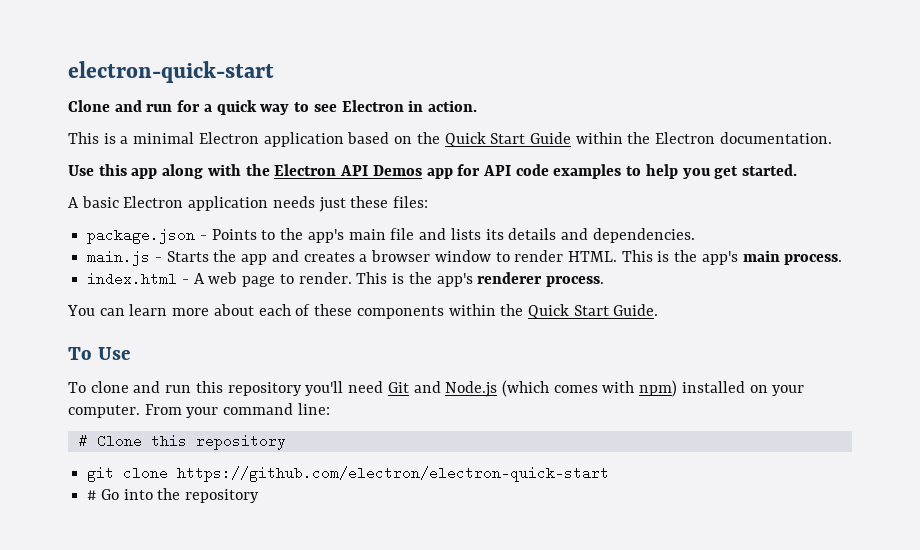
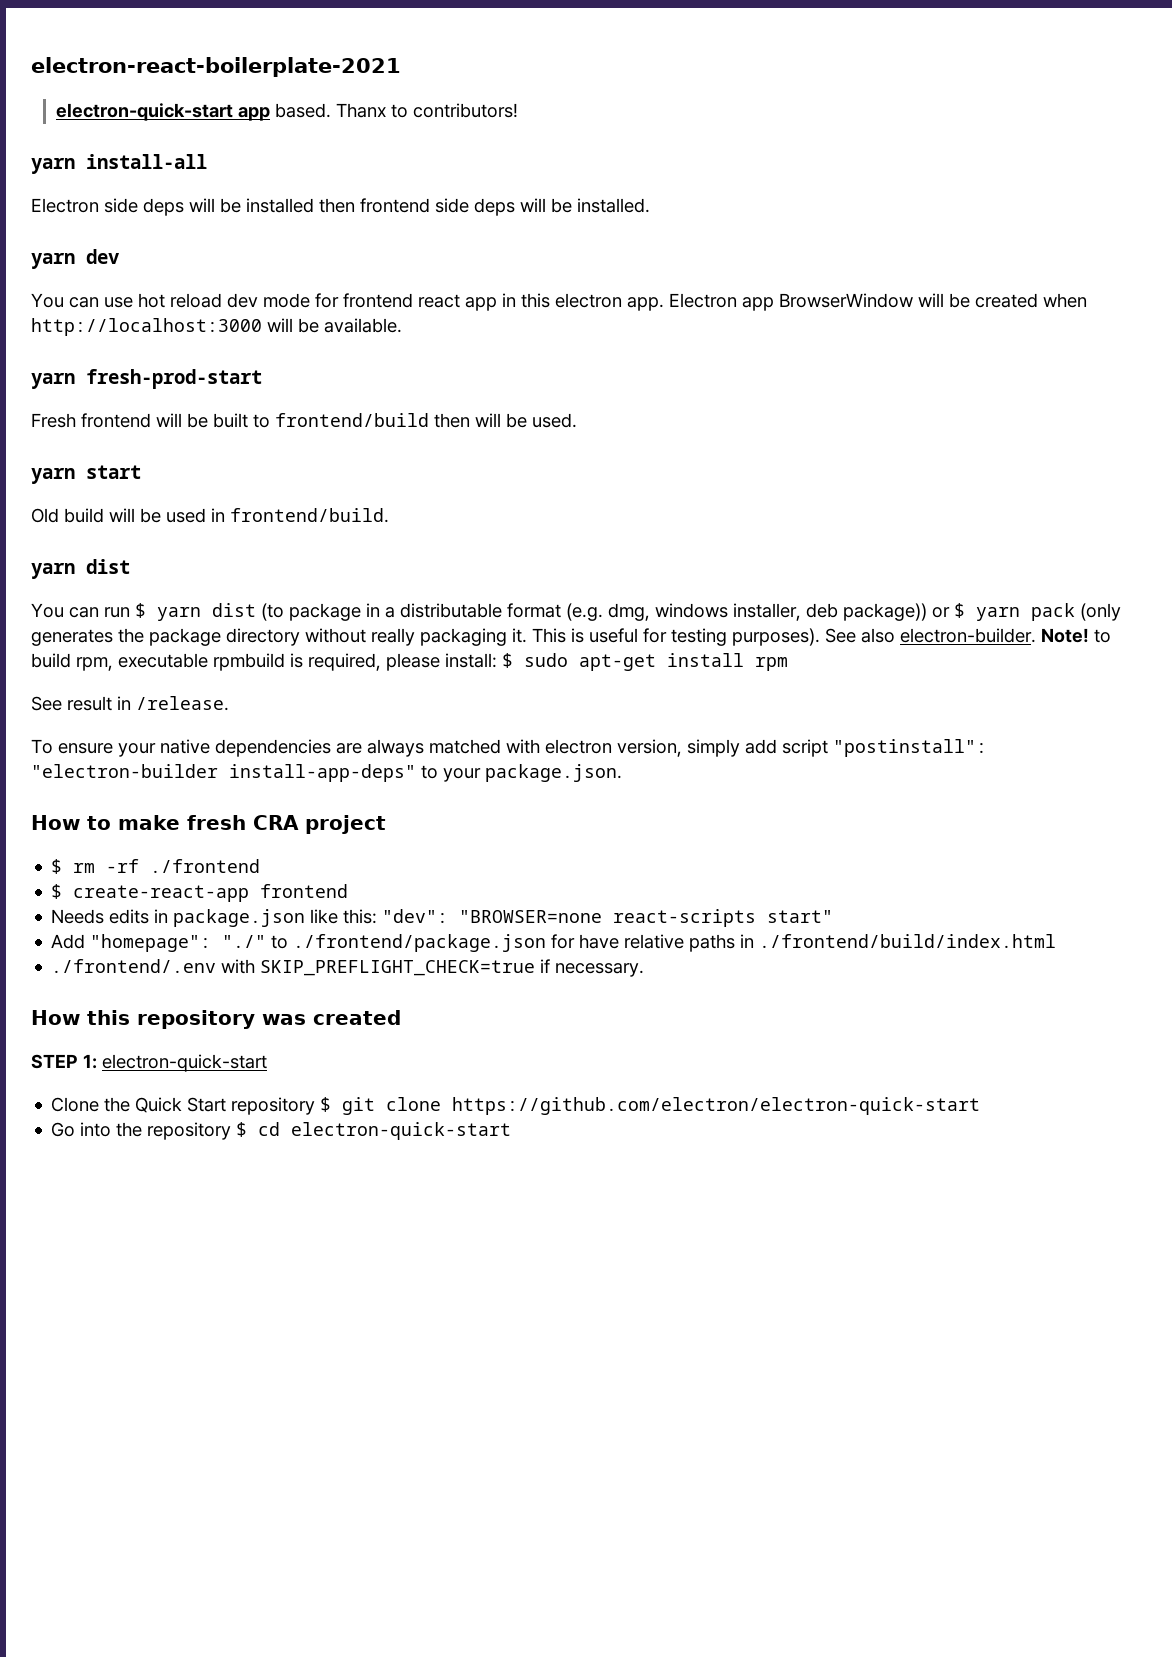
[68,61,274,83] [68,100,477,115] [68,132,832,147] [68,164,798,179] [68,196,429,212] [87,228,695,244] [87,250,843,266] [87,272,604,287] [67,304,659,319] [68,347,130,360] [68,380,805,397] [68,403,330,418] [78,434,286,450] electron-quick-start // Clone and run for a quick way to see Electron in action. // This is a minimal Electron application based on the Quick Start Guide within the Electron documentation. // Use this app along with the Electron API Demos app for API code examples to help you get started. // A basic Electron application needs just these files: // package.json - Points to the app's main file and lists its details and dependencies. // main.js - Starts the app and creates a browser window to render HTML. This is the app's main process. // index.html - A web page to render. This is the app's renderer process. // You can learn more about each of these components within the Quick Start Guide. // To Use // To clone and run this repository you'll need Git and Node.js (which comes with npm) installed on your computer. From your command line: // # Clone this repository // -> [31,57,401,77] [56,103,519,121] [31,154,207,174] [31,198,650,216] [31,249,120,269] [31,293,1087,311] [31,318,402,336] [31,369,262,389] [31,413,577,428] [31,465,141,484] [31,508,389,523] [31,559,130,579] [31,603,1121,621] [31,628,1111,646] [31,653,788,671] [31,696,229,711] [31,739,987,757] [31,764,622,782] [31,815,386,834] [51,859,261,874] [51,884,349,902] [51,909,834,927] [51,934,1057,952] [51,959,645,977] [31,1010,401,1029] [31,1054,267,1072] [51,1097,332,1115] electron-react-boilerplate-2021 // electron-quick-start app based. Thanx to contributors! // yarn install-all // Electron side deps will be installed then frontend side deps will be installed. // yarn dev // You can use hot reload dev mode for frontend react app in this electron app. Electron app BrowserWindow will be created when http://localhost:3000 will be available. // yarn fresh-prod-start // Fresh frontend will be built to frontend/build then will be used. // yarn start // Old build will be used in frontend/build. // yarn dist // You can run $ yarn dist (to package in a distributable format (e.g. dmg, windows installer, deb package)) or $ yarn pack (only generates the package directory without really packaging it. This is useful for testing purposes). See also electron-builder. Note! to build rpm, executable rpmbuild is required, please install: $ sudo apt-get install rpm // See result in /release. // To ensure your native dependencies are always matched with electron version, simply add script "postinstall": "electron-builder install-app-deps" to your package.json. // How to make fresh CRA project // $ rm -rf ./frontend // $ create-react-app frontend // Needs edits in package.json like this: "dev": "BROWSER=none react-scripts start" // Add "homepage": "./" to ./frontend/package.json for have relative paths in ./frontend/build/index.html // ./frontend/.env with SKIP_PREFLIGHT_CHECK=true if necessary. // How this repository was created // STEP 1: electron-quick-start // Clone the Quick Start repository $
[87,490,97,500] # -> (981, 1106) none
(260, 496) none -> [236,1122,512,1140] $ cd electron-quick-start

